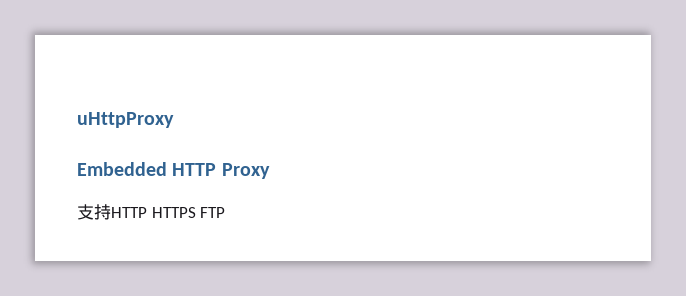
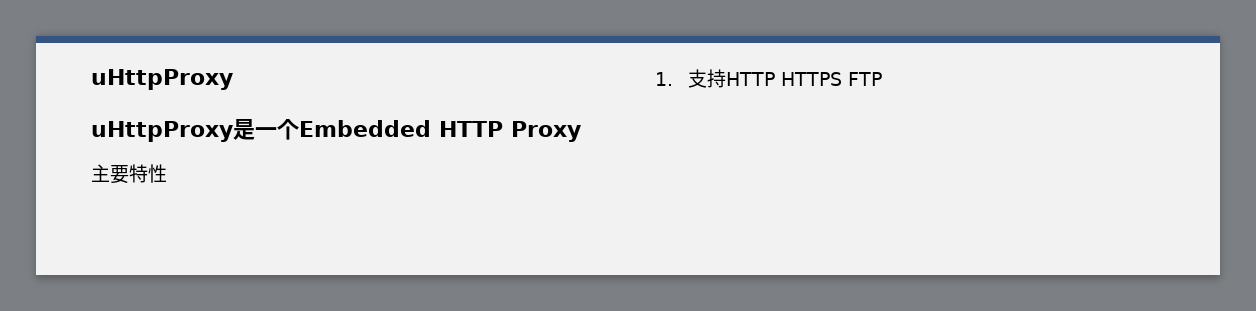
(174, 120) none -> [91,119,299,142] uHttpProxy是一个
(270, 171) none -> [91,164,167,184] [655,72,673,86] 主要特性 // 1.

